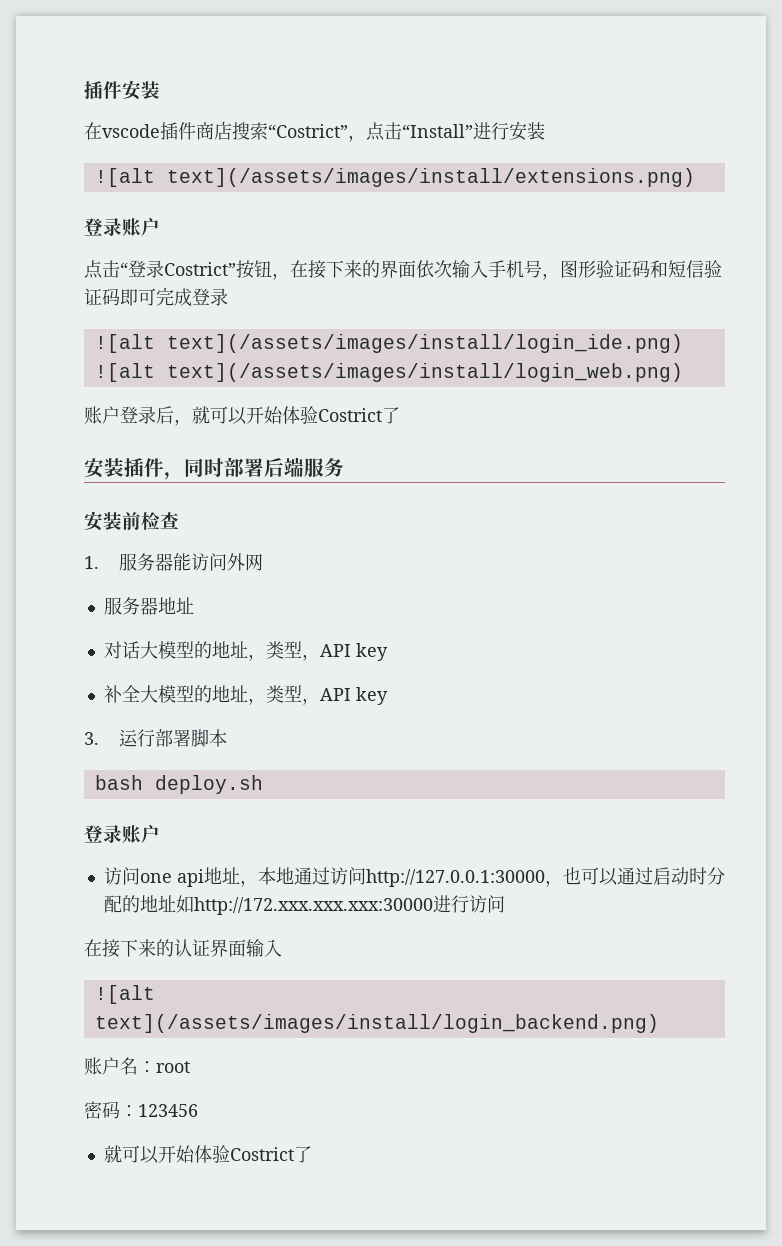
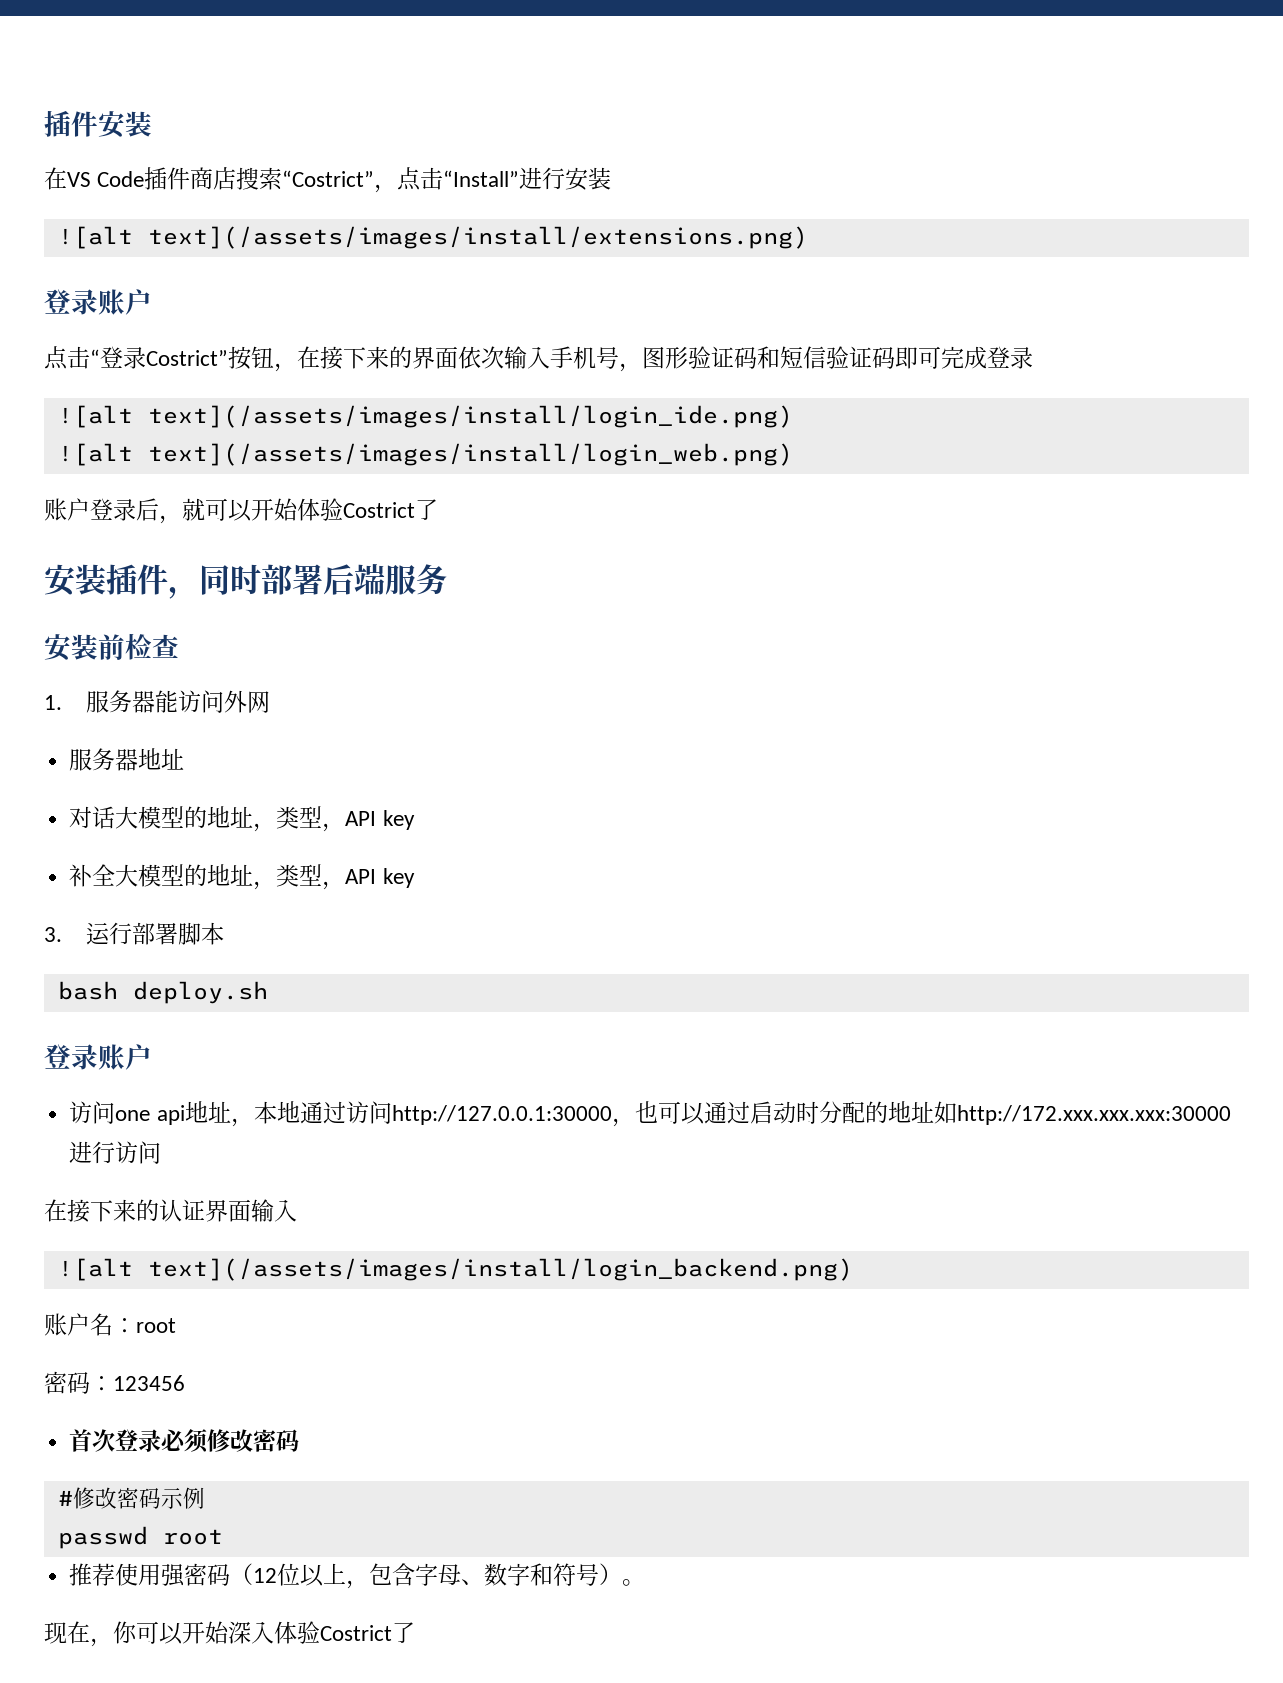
[102,124,160,138] vscode -> [67,171,145,187] VS Code
[103,1145,195,1164] 就可以开始 -> [69,1429,300,1453] [57,1487,205,1509] [57,1526,223,1549] [69,1563,646,1589] [44,1621,274,1647] 首次登录必须修改密码 // #修改密码示例 // passwd root // 推荐使用强密码（12位以上，包含字母、数字和符号）。 // 现在，你可以开始深入

